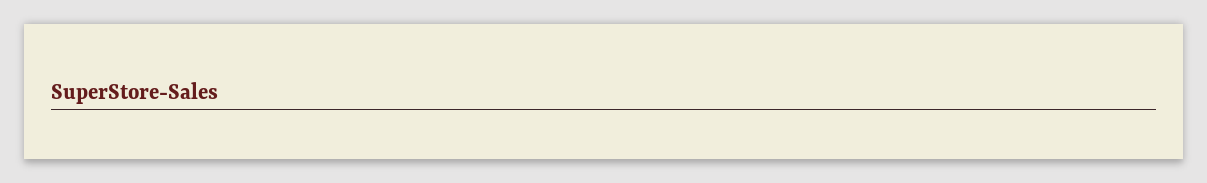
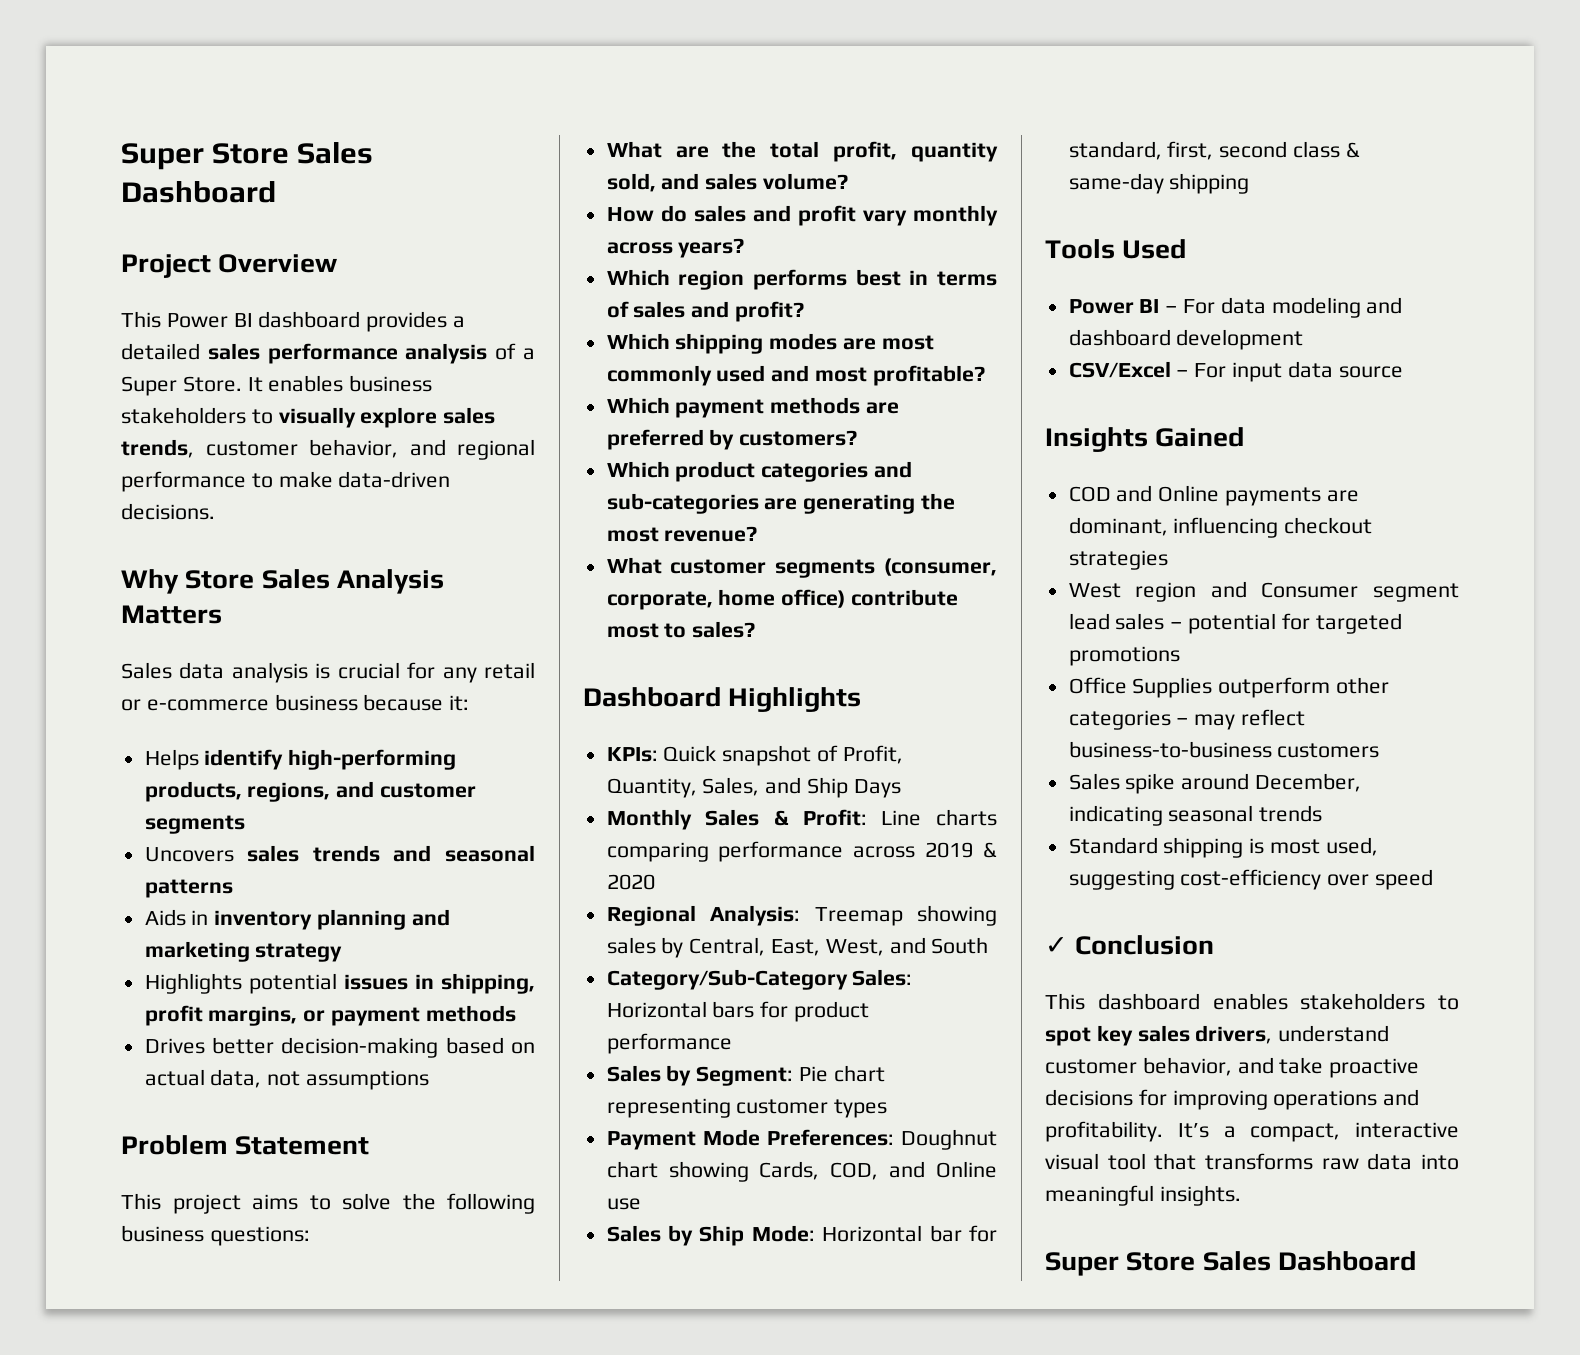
[51,82,218,104] SuperStore-Sales -> [121,142,374,170] [121,181,276,203] [121,254,338,278] [121,311,466,332] [121,343,535,364] [121,375,433,396] [121,407,496,428] [121,439,535,460] [121,471,451,492] [121,503,215,520] [121,569,444,594] [121,605,222,624] [121,662,535,683] [121,694,470,711] [144,749,457,770] [144,781,477,802] [144,815,245,834] [144,845,535,862] [144,879,233,898] [144,909,450,930] [144,941,343,962] [144,973,535,994] [144,1005,516,1026] [144,1037,535,1058] [144,1069,430,1090] [121,1135,370,1155] [121,1193,535,1214] [121,1225,310,1246] [606,141,998,162] [606,173,849,192] [606,205,998,226] [606,238,745,258] [606,269,997,290] [606,301,805,322] [606,333,934,354] [606,365,985,386] [606,397,900,418] [606,429,858,450] [606,461,913,482] [606,493,956,514] [606,526,758,542] [606,557,997,578] [606,589,959,610] [606,621,756,638] [583,687,862,712] [606,745,903,766] [606,777,901,798] [606,809,997,830] [606,841,997,862] [606,874,655,890] [606,905,997,926] [606,937,989,958] [606,969,913,990] [606,1001,870,1022] [606,1033,732,1054] [606,1065,885,1086] [606,1098,888,1118] [606,1129,997,1150] [606,1161,997,1182] [606,1198,641,1210] [606,1225,997,1246] [1068,141,1360,160] [1068,173,1250,194] [1045,239,1187,259] [1068,297,1403,318] [1068,329,1304,350] [1068,361,1403,382] [1045,427,1245,452] [1068,485,1359,506] [1068,517,1373,538] [1068,550,1168,570] [1068,581,1459,602] [1068,613,1402,634] [1068,646,1180,666] [1068,677,1390,698] [1068,709,1306,730] [1068,741,1380,758] [1068,773,1362,794] [1068,805,1323,826] [1068,837,1378,858] [1068,869,1434,890] [1045,935,1215,955] [1045,993,1459,1010] [1045,1025,1390,1046] [1045,1057,1420,1078] [1045,1089,1420,1110] [1045,1121,1459,1142] [1045,1153,1459,1170] [1045,1185,1241,1206] [1045,1251,1416,1276] Super Store Sales Dashboard // Project Overview // This Power BI dashboard provides a detailed sales performance analysis of a Super Store. It enables business stakeholders to visually explore sales trends, customer behavior, and regional performance to make data-driven decisions. // Why Store Sales Analysis Matters // Sales data analysis is crucial for any retail or e-commerce business because it: // Helps identify high-performing products, regions, and customer segments // Uncovers sales trends and seasonal patterns // Aids in inventory planning and marketing strategy // Highlights potential issues in shipping, profit margins, or payment methods // Drives better decision-making based on actual data, not assumptions // Problem Statement // This project aims to solve the following business questions: // What are the total profit, quantity sold, and sales volume? // How do sales and profit vary monthly across years? // Which region performs best in terms of sales and profit? // Which shipping modes are most commonly used and most profitable? // Which payment methods are preferred by customers? // Which product categories and sub-categories are generating the most revenue? // What customer segments (consumer, corporate, home office) contribute most to sales? // Dashboard Highlights // KPIs: Quick snapshot of Profit, Quantity, Sales, and Ship Days // Monthly Sales & Profit: Line charts comparing performance across 2019 & 2020 // Regional Analysis: Treemap showing sales by Central, East, West, and South // Category/Sub-Category Sales: Horizontal bars for product performance // Sales by Segment: Pie chart representing customer types // Payment Mode Preferences: Doughnut chart showing Cards, COD, and Online use // Sales by Ship Mode: Horizontal bar for standard, first, second class & same-day shipping // Tools Used // Power BI – For data modeling and dashboard development // CSV/Excel – For input data source // Insights Gained // COD and Online payments are dominant, influencing checkout strategies // West region and Consumer segment lead sales – potential for targeted promotions // Office Supplies outperform other categories – may reflect business-to-business customers // Sales spike around December, indicating seasonal trends // Standard shipping is most used, suggesting cost-efficiency over speed // ✓ Conclusion // This dashboard enables stakeholders to spot key sales drivers, understand customer behavior, and take proactive decisions for improving operations and profitability. It’s a compact, interactive visual tool that transforms raw data into meaningful insights. // Super Store Sales Dashboard

